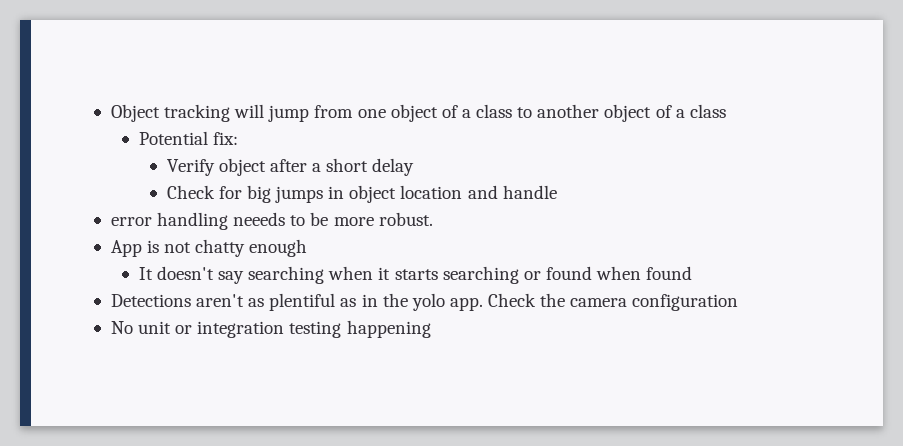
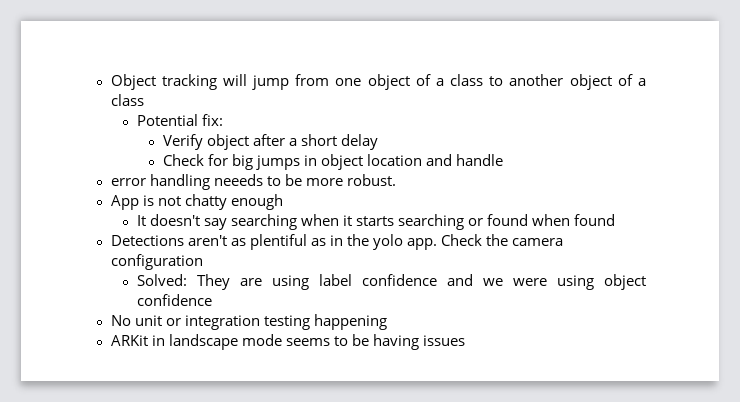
(739, 302) none -> [136,274,647,290] [136,294,212,306] // Solved: They are using label confidence and we were using object confidence
(431, 329) none -> [110,334,465,350] // ARKit in landscape mode seems to be having issues

